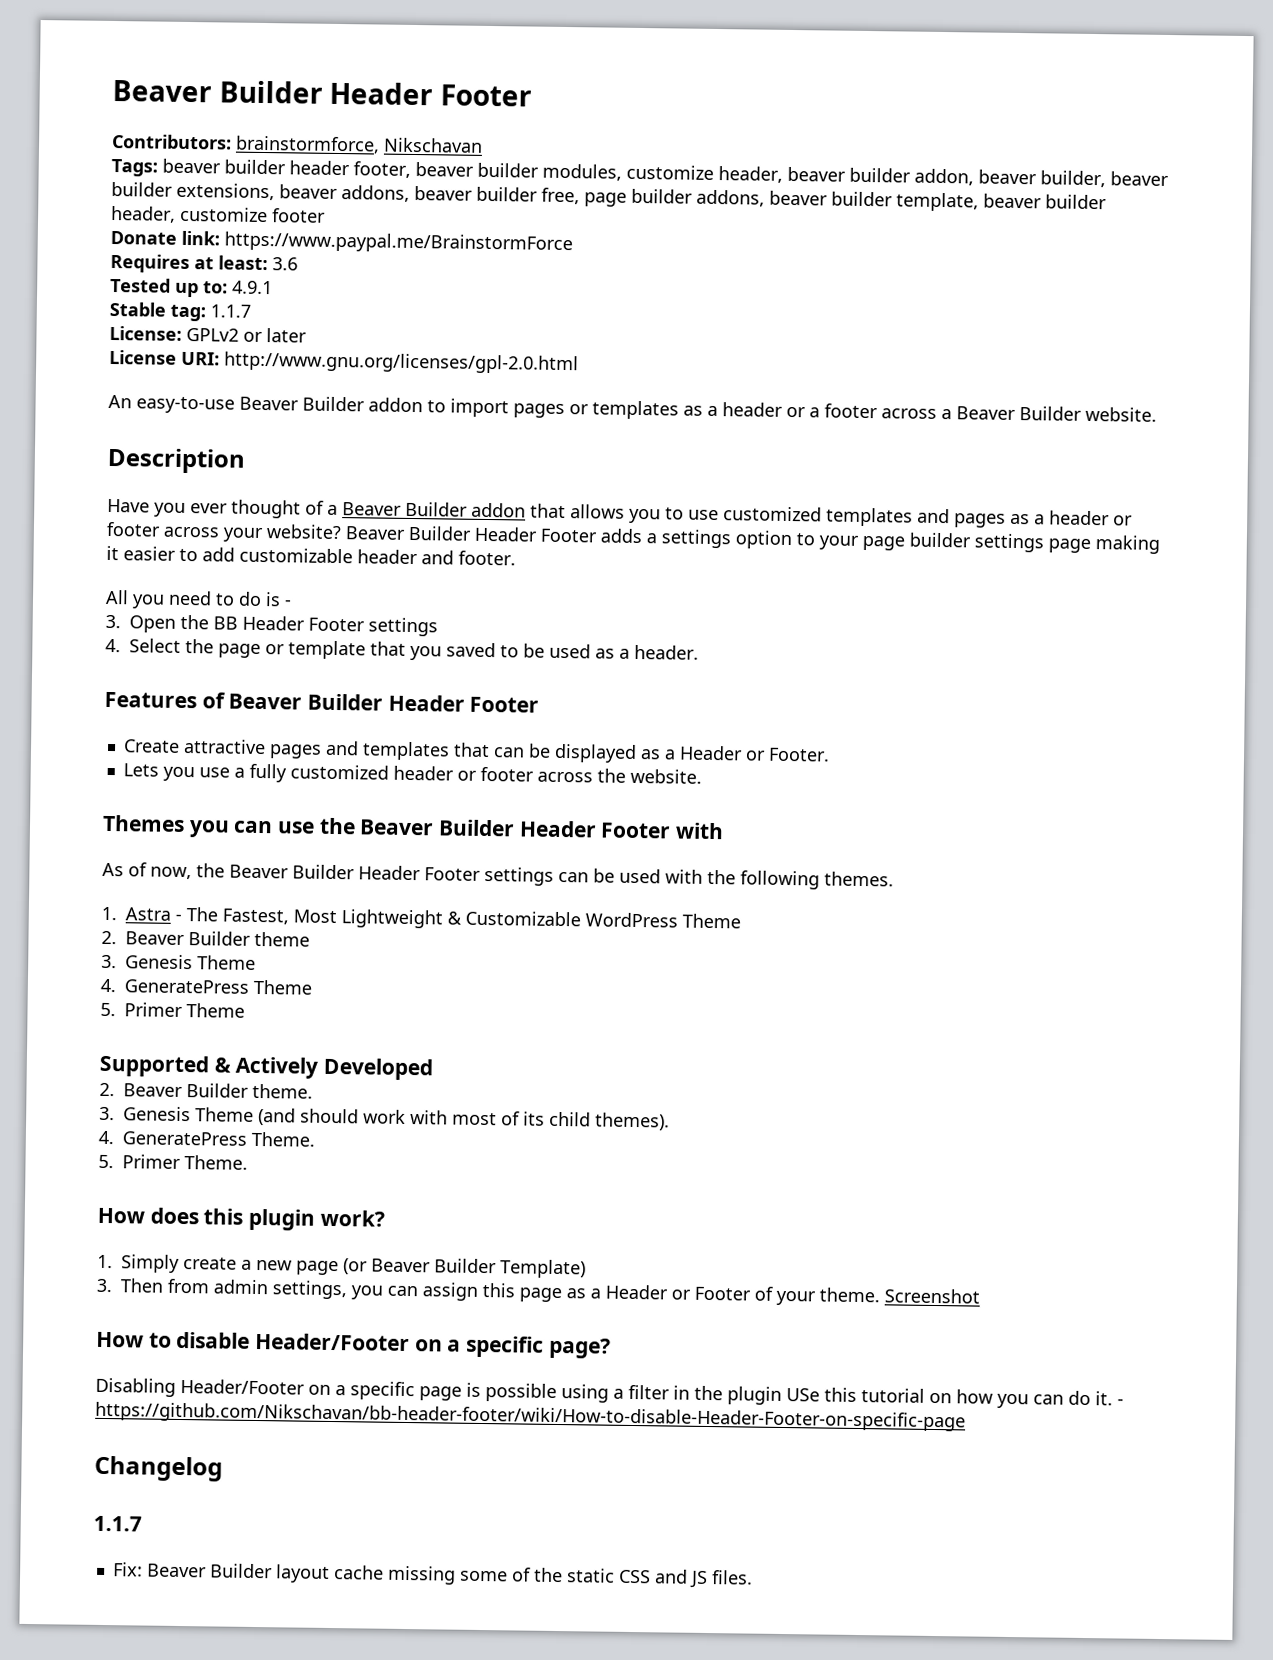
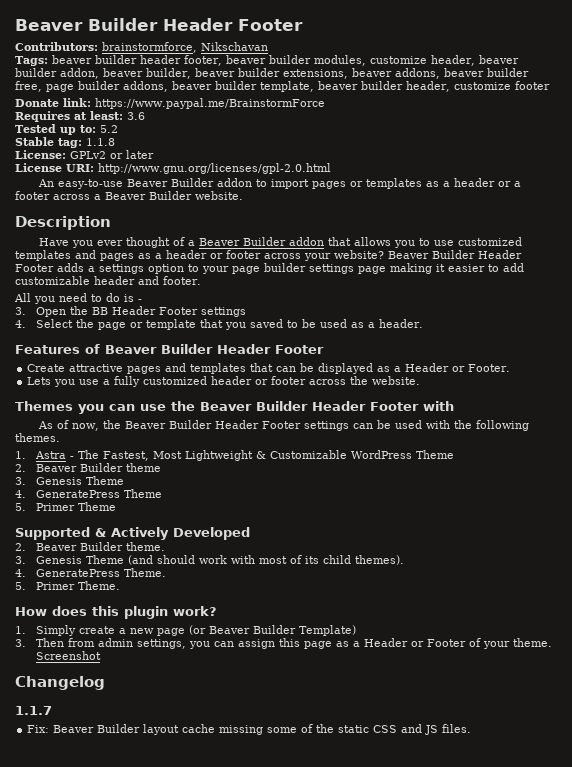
[232,280,273,295] 4.9.1 -> [99,125,118,133] 5.2
[210,304,251,318] 1.1.7 -> [86,138,115,146] 1.1.8
[96,1331,611,1359] [95,1377,1124,1409] [95,1401,966,1432] // How to disable Header/Footer on a specific page? // Disabling Header/Footer on a specific page is possible using a filter in the plugin USe this tutorial on how you can do it. - https://github.com/Nikschavan/bb-header-footer/wiki/How-to-disable-Header-Footer-on-specific-page -> (101, 655) none

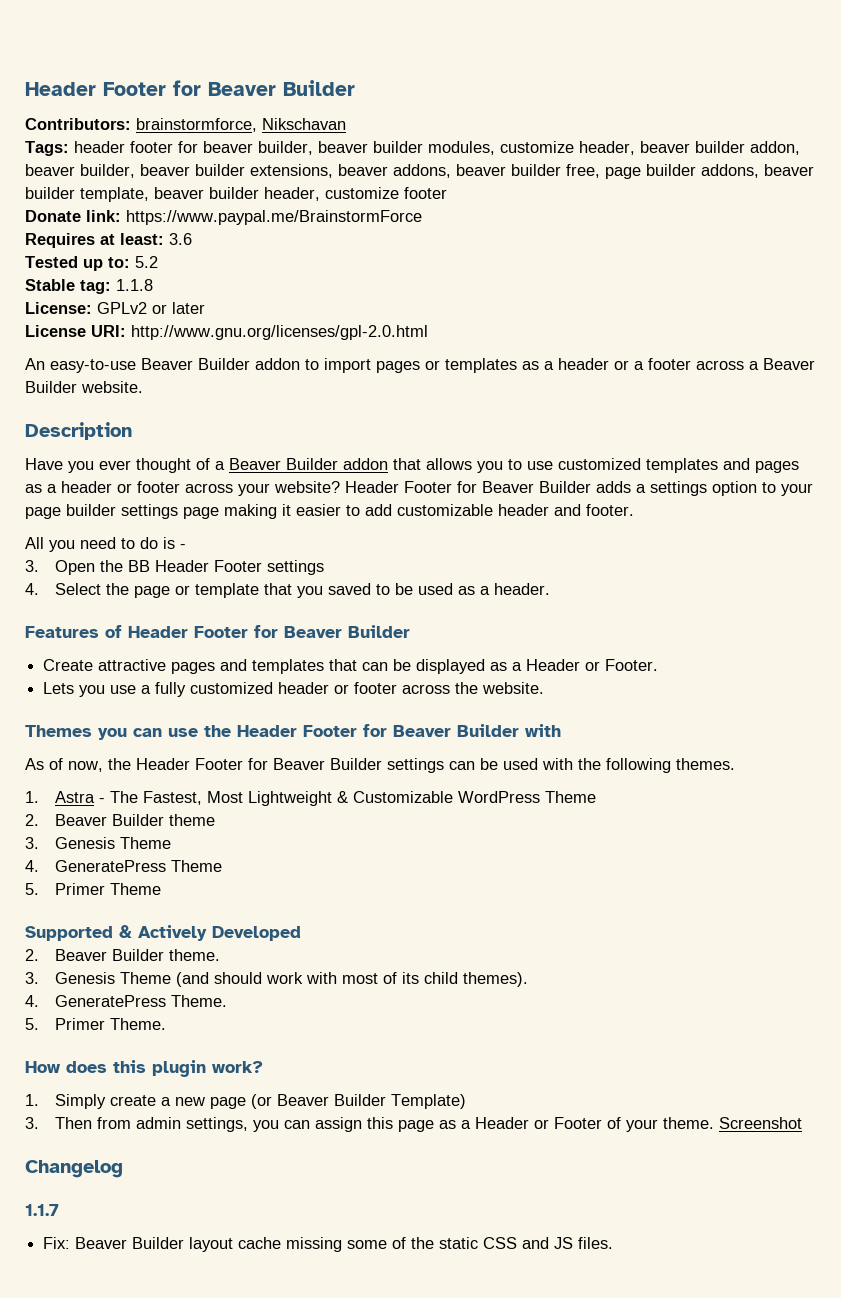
[15,18,303,31] Beaver Builder Header Footer -> [25,80,355,96] Header Footer for Beaver Builder
[52,55,222,66] beaver builder header footer, -> [74,141,313,155] header footer for beaver builder,
[388,250,522,259] [15,264,54,272] Beaver Builder Header Footer -> [345,481,591,493] Header Footer for Beaver Builder
[105,344,324,354] Beaver Builder Header Footer -> [128,625,410,638] Header Footer for Beaver Builder
[200,401,419,411] Beaver Builder Header Footer -> [237,724,519,737] Header Footer for Beaver Builder
[124,420,301,429] Beaver Builder Header Footer -> [136,758,382,770] Header Footer for Beaver Builder

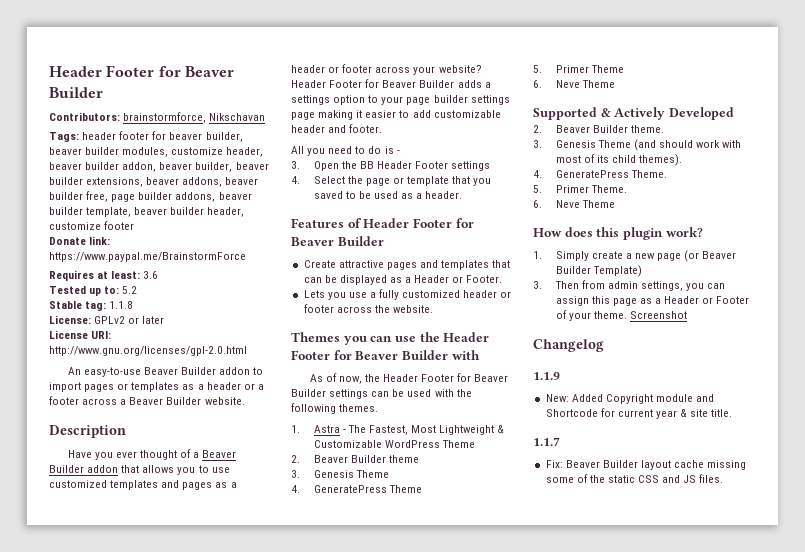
(162, 889) none -> [533,80,615,88] // 6. Neve Theme
(167, 1024) none -> [533,200,615,208] // 6. Neve Theme
(123, 1169) none -> [533,372,560,380] [545,394,715,404] [545,408,733,419] // 1.1.9 // New: Added Copyright module and Shortcode for current year & site title.

